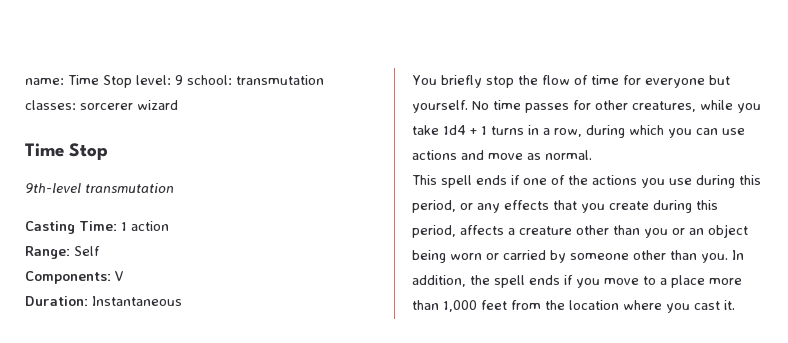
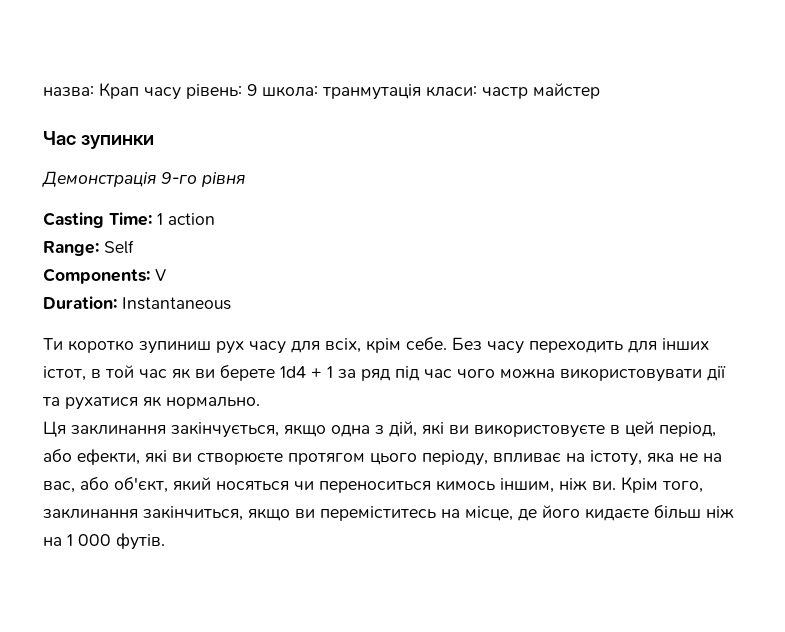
[25,75,324,88] [25,100,178,110] [25,143,109,160] [25,183,174,193] name: Time Stop level: 9 school: transmutation classes: sorcerer wizard // Time Stop // 9th-level transmutation -> [43,82,600,100] [43,131,155,149] [42,171,245,187] назва: Крап часу рівень: 9 школа: транмутація класи: частр майстер // Час зупинки // Демонстрація 9-го рівня
[412,75,730,88] [412,100,761,113] [412,125,745,138] [412,150,592,160] [412,175,761,188] [412,200,718,213] [412,224,748,238] [412,250,744,263] [412,275,742,288] [412,300,735,313] You briefly stop the flow of time for everyone but yourself. No time passes for other creatures, while you take 1d4 + 1 turns in a row, during which you can use actions and move as normal. // This spell ends if one of the actions you use during this period, or any effects that you create during this period, affects a creature other than you or an object being worn or carried by someone other than you. In addition, the spell ends if you move to a place more than 1,000 feet from the location where you cast it. -> [43,336,709,354] [43,364,726,382] [42,396,260,410] [43,421,716,438] [43,448,722,466] [43,476,703,493] [43,504,734,521] [43,533,165,550] Ти коротко зупиниш рух часу для всіх, крім себе. Без часу переходить для інших істот, в той час як ви берете 1d4 + 1 за ряд під час чого можна використовувати дії та рухатися як нормально. // Ця заклинання закінчується, якщо одна з дій, які ви використовуєте в цей період, або ефекти, які ви створюєте протягом цього періоду, впливає на істоту, яка не на вас, або об'єкт, який носяться чи переноситься кимось іншим, ніж ви. Крім того, заклинання закінчиться, якщо ви переміститесь на місце, де його кидаєте більш ніж на 1 000 футів.

